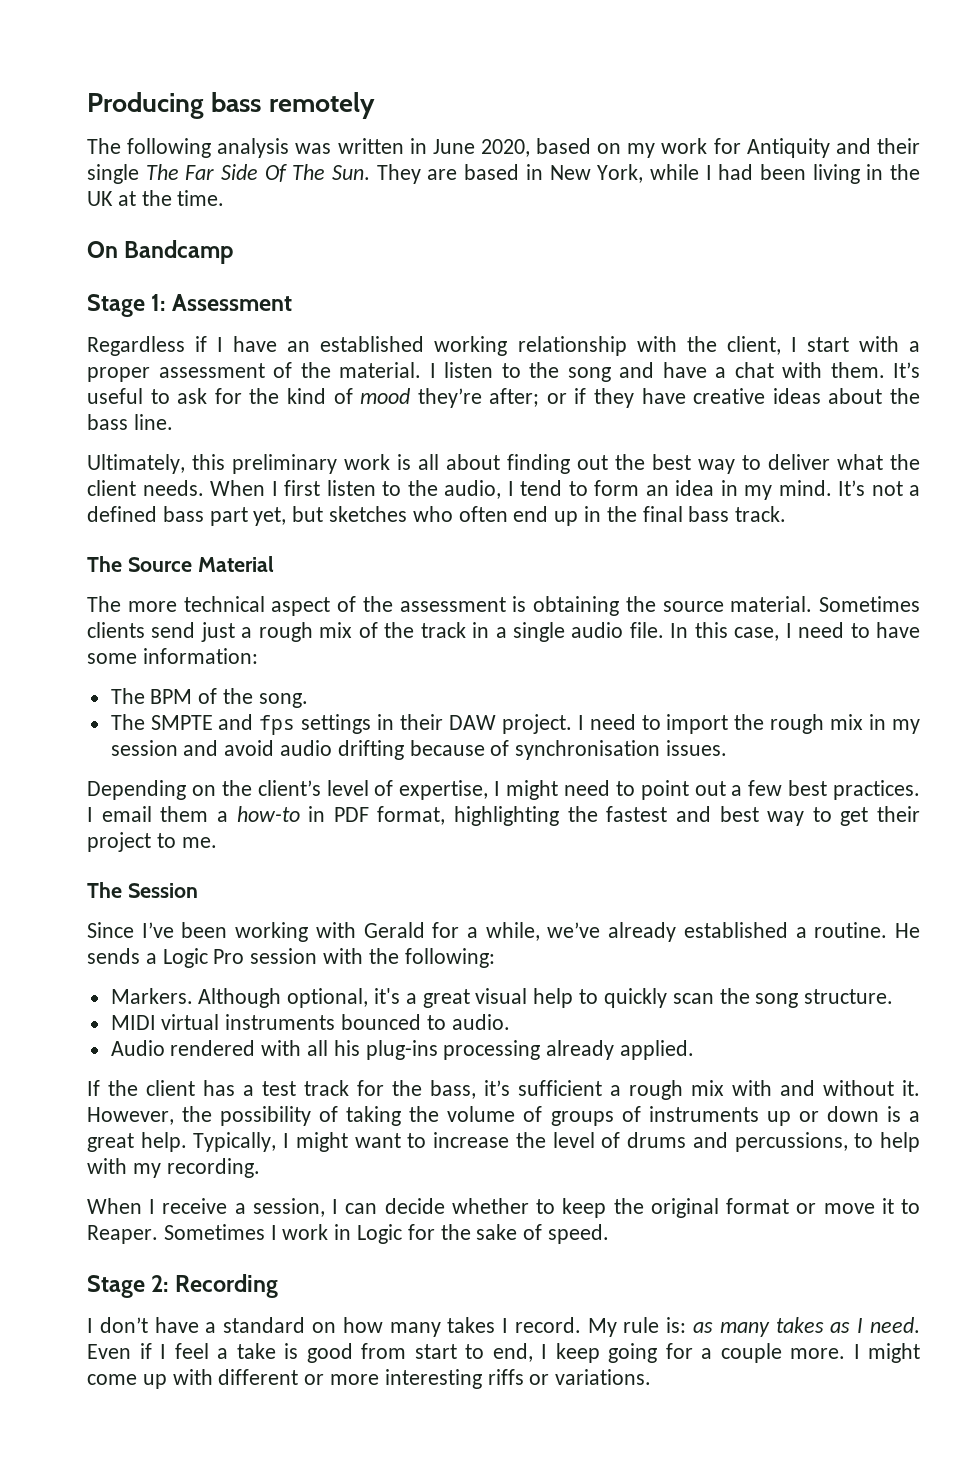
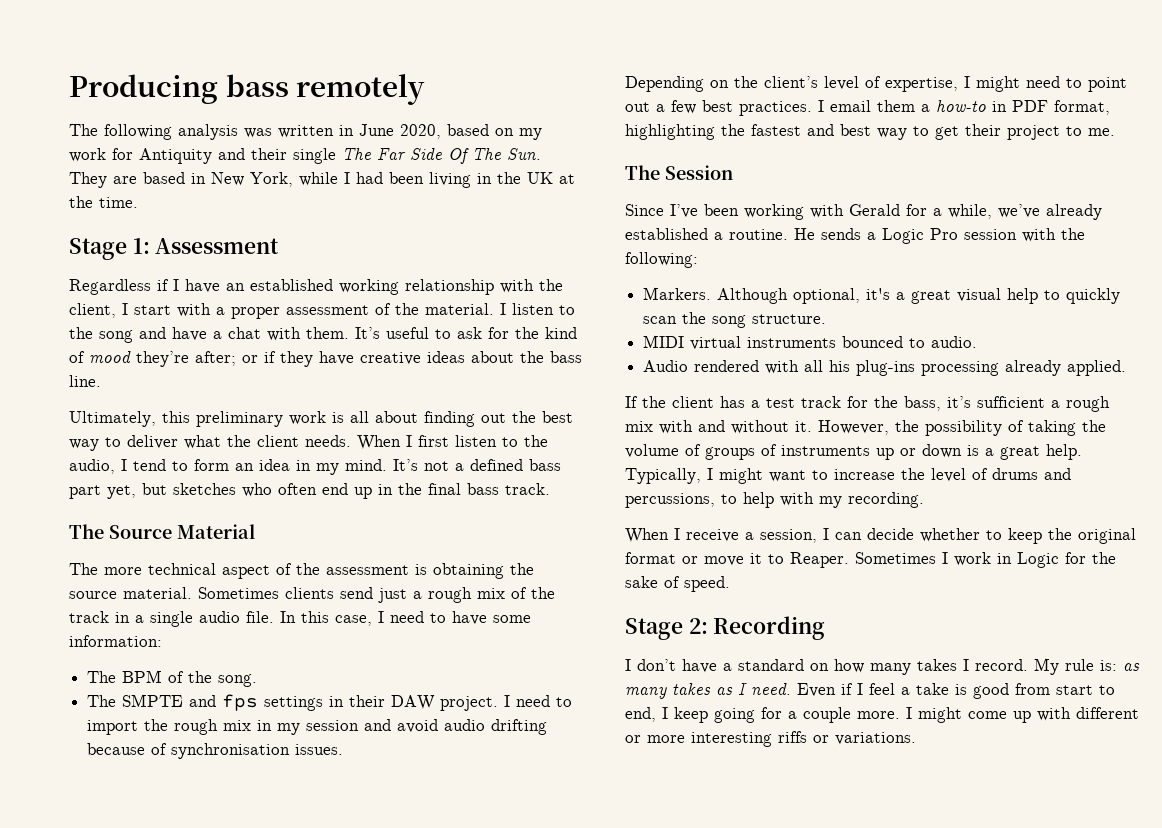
[87,240,234,264] // On Bandcamp -> (138, 202) none

